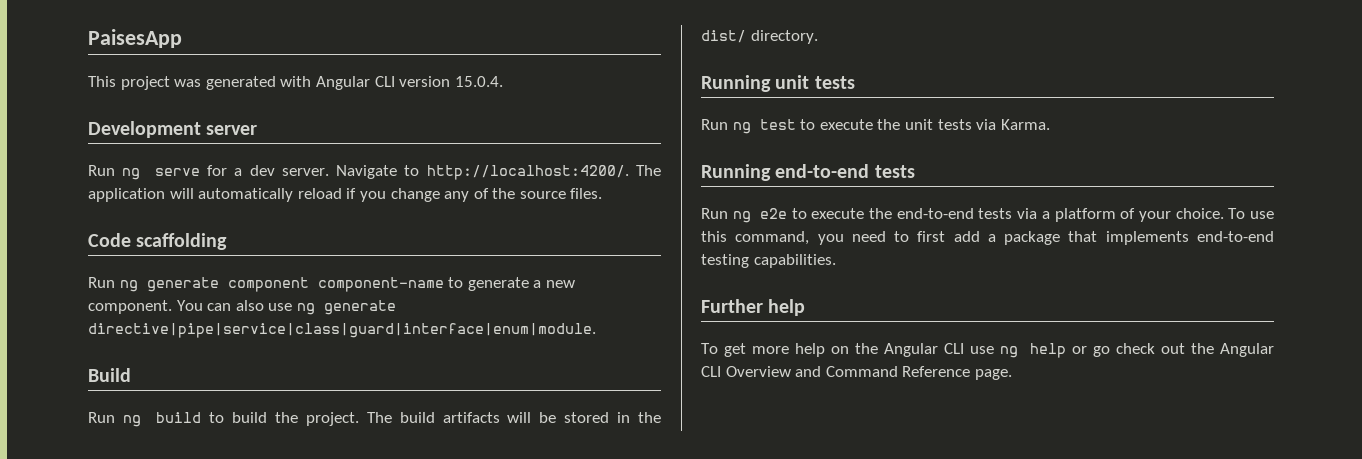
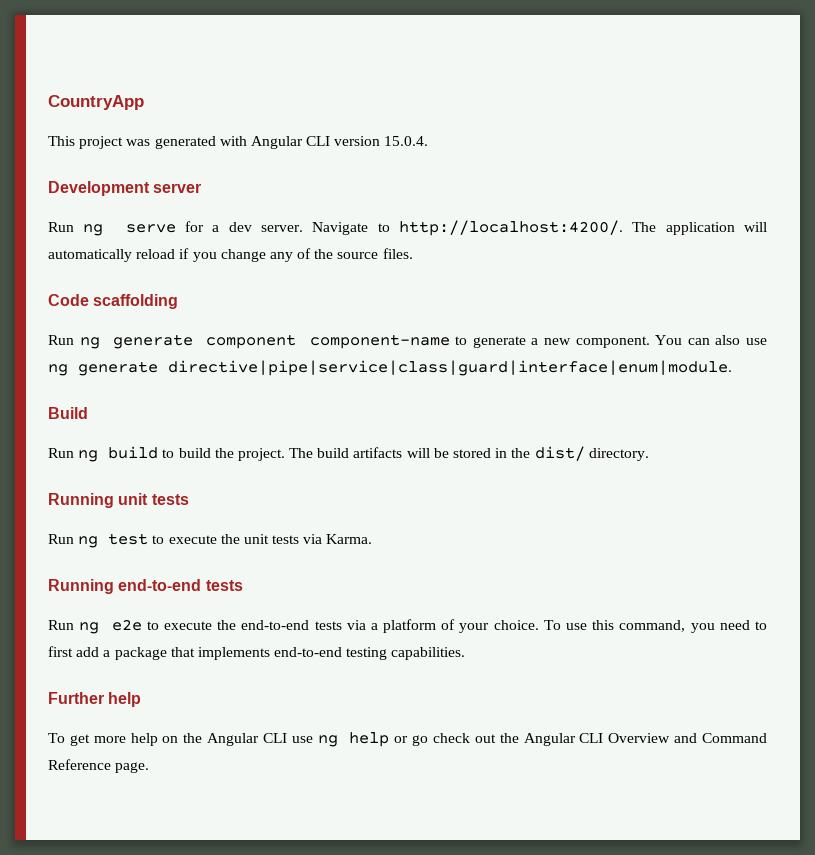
[88,29,182,48] PaisesApp -> [48,95,144,110] CountryApp

